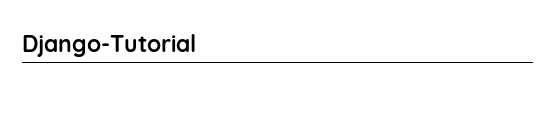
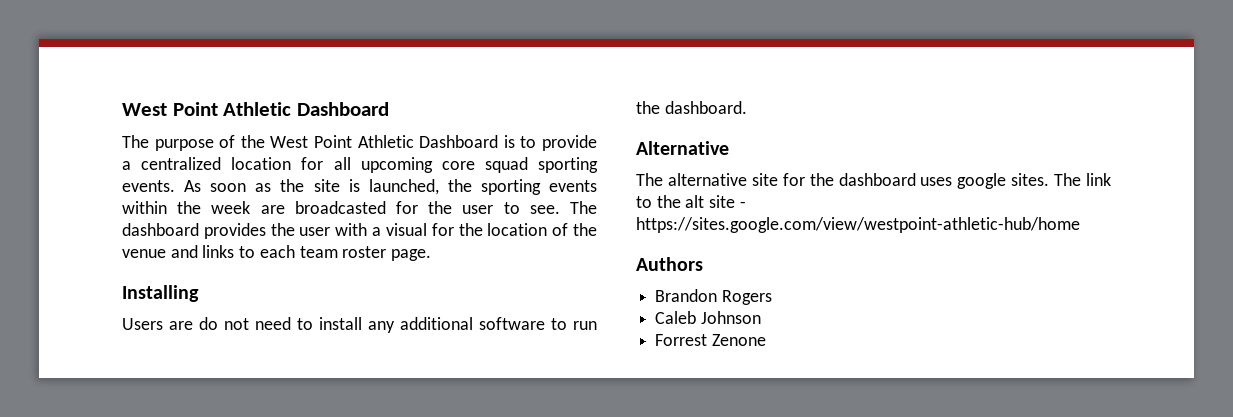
[22,34,196,57] Django-Tutorial -> [122,102,389,116] [122,135,597,151] [122,157,598,173] [122,179,597,195] [122,201,597,214] [122,223,597,239] [122,245,432,261] [122,285,199,302] [122,317,597,333] [636,101,747,114] [636,141,729,155] [636,173,1111,189] [636,195,746,208] [636,217,1080,233] [636,257,703,271] [655,289,772,305] [655,311,761,324] [655,334,766,346] West Point Athletic Dashboard // The purpose of the West Point Athletic Dashboard is to provide a centralized location for all upcoming core squad sporting events. As soon as the site is launched, the sporting events within the week are broadcasted for the user to see. The dashboard provides the user with a visual for the location of the venue and links to each team roster page. // Installing // Users are do not need to install any additional software to run the dashboard. // Alternative // The alternative site for the dashboard uses google sites. The link to the alt site - https://sites.google.com/view/westpoint-athletic-hub/home // Authors // Brandon Rogers // Caleb Johnson // Forrest Zenone

